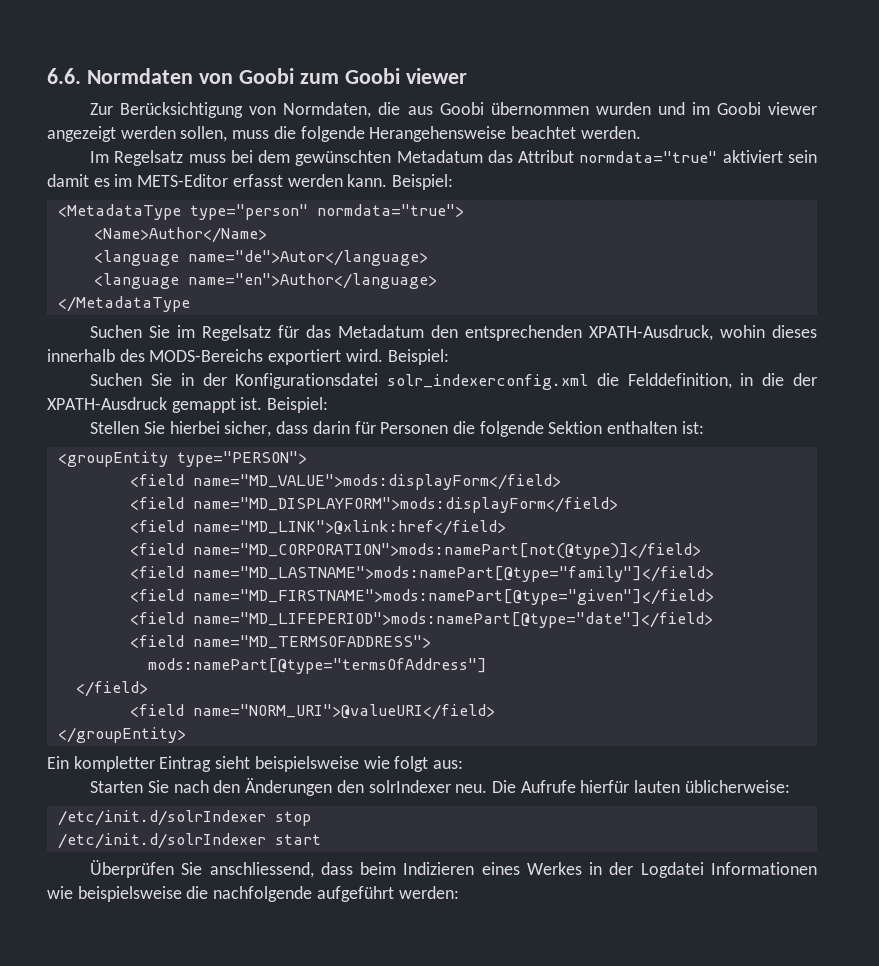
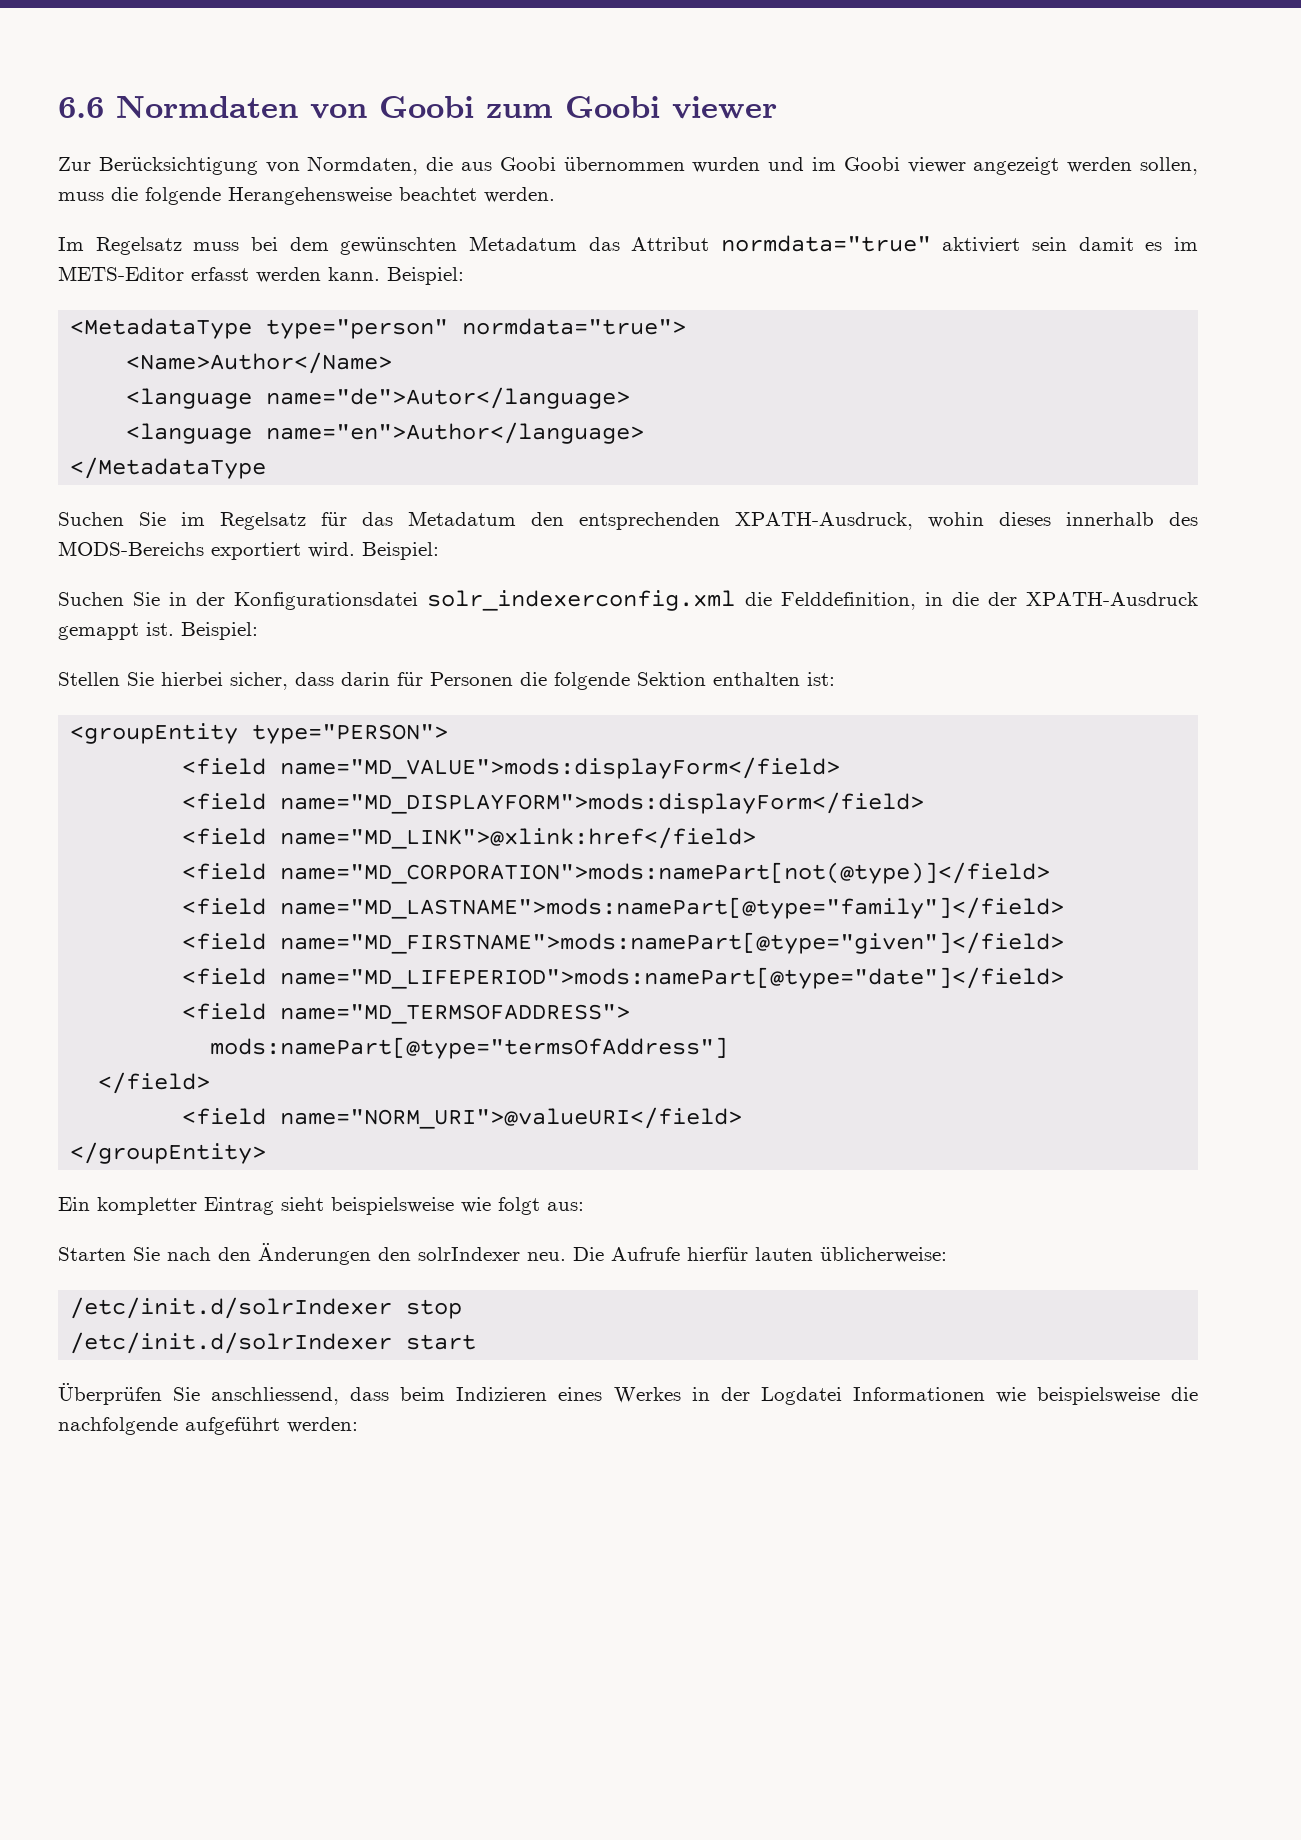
[47,68,81,84] 6.6. -> [58,97,104,118] 6.6

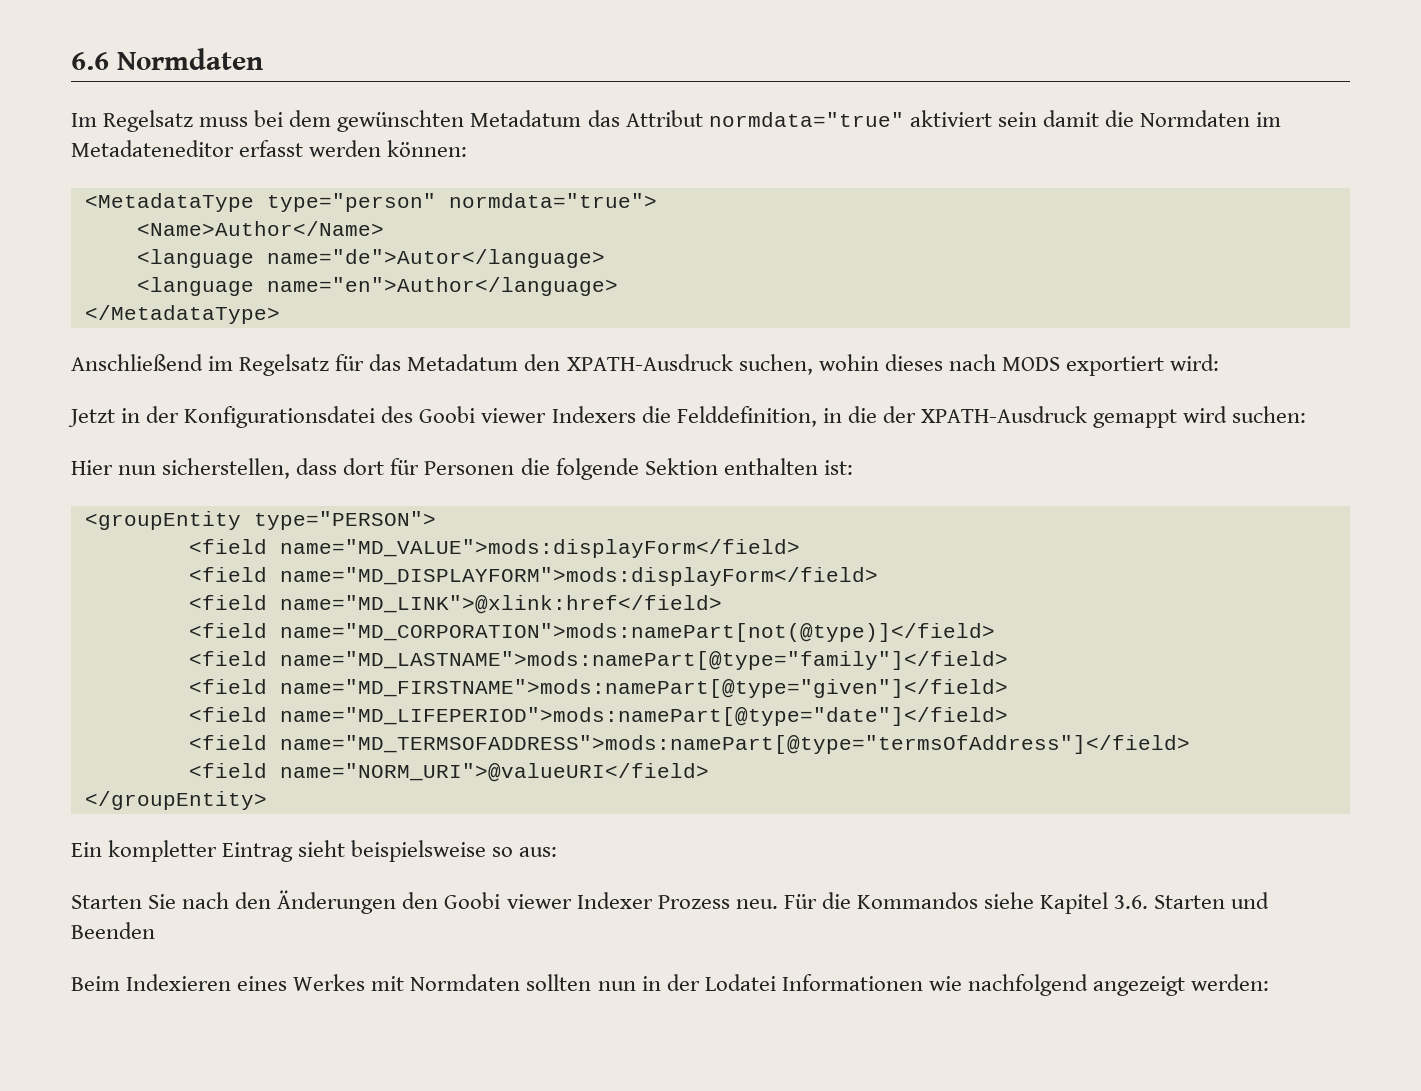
[310,96,777,119] [58,156,1198,175] [58,187,555,205] von Goobi zum Goobi viewer // Zur Berücksichtigung von Normdaten, die aus Goobi übernommen wurden und im Goobi viewer angezeigt werden sollen, muss die folgende Herangehensweise beachtet werden. -> (263, 59) none
[1145,237,1198,251] [58,266,464,285] es im METS-Editor erfasst werden kann. Beispiel: -> [1104,110,1282,127] [71,140,468,157] die Normdaten im Metadateneditor erfasst werden können:
[70,457,267,479] [58,512,166,526] </MetadataType // Suchen Sie -> [84,305,280,324] [71,354,203,371] </MetadataType> // Anschließend
[579,512,1198,530] [58,541,439,560] [58,590,736,611] entsprechenden XPATH-Ausdruck, wohin dieses innerhalb des MODS-Bereichs exportiert wird. Beispiel: // Suchen Sie in der Konfigurationsdatei solr_indexerconfig.xml -> [566,354,1220,376] [68,406,636,428] XPATH-Ausdruck suchen, wohin dieses nach MODS exportiert wird: // Jetzt in der Konfigurationsdatei des Goobi viewer Indexers
[146,622,258,640] [58,672,390,690] ist. Beispiel: // Stellen Sie hierbei sicher, dass darin -> [1183,406,1307,423] [71,458,385,479] wird suchen: // Hier nun sicherstellen, dass dort
[280,1004,631,1024] [210,1037,729,1059] [98,1072,211,1094] name="MD_TERMSOFADDRESS"> // mods:namePart[@type="termsOfAddress"] // </field> -> [279,735,1190,754] name="MD_TERMSOFADDRESS">mods:namePart[@type="termsOfAddress"]</field>
[461,1197,540,1215] wie folgt -> [492,847,514,857] so
[418,1247,947,1263] [70,1297,463,1319] [70,1332,477,1354] [58,1383,842,1405] solrIndexer neu. Die Aufrufe hierfür lauten üblicherweise: // /etc/init.d/solrIndexer stop // /etc/init.d/solrIndexer start // Überprüfen Sie anschliessend, dass beim Indizieren eines Werkes in der Logdatei -> [444,892,1270,914] [71,922,155,939] [71,974,776,991] Goobi viewer Indexer Prozess neu. Für die Kommandos siehe Kapitel 3.6. Starten und Beenden // Beim Indexieren eines Werkes mit Normdaten sollten nun in der Lodatei
[1036,1387,1198,1405] [58,1417,280,1435] beispielsweise die nachfolgende aufgeführt -> [967,974,1186,996] nachfolgend angezeigt

